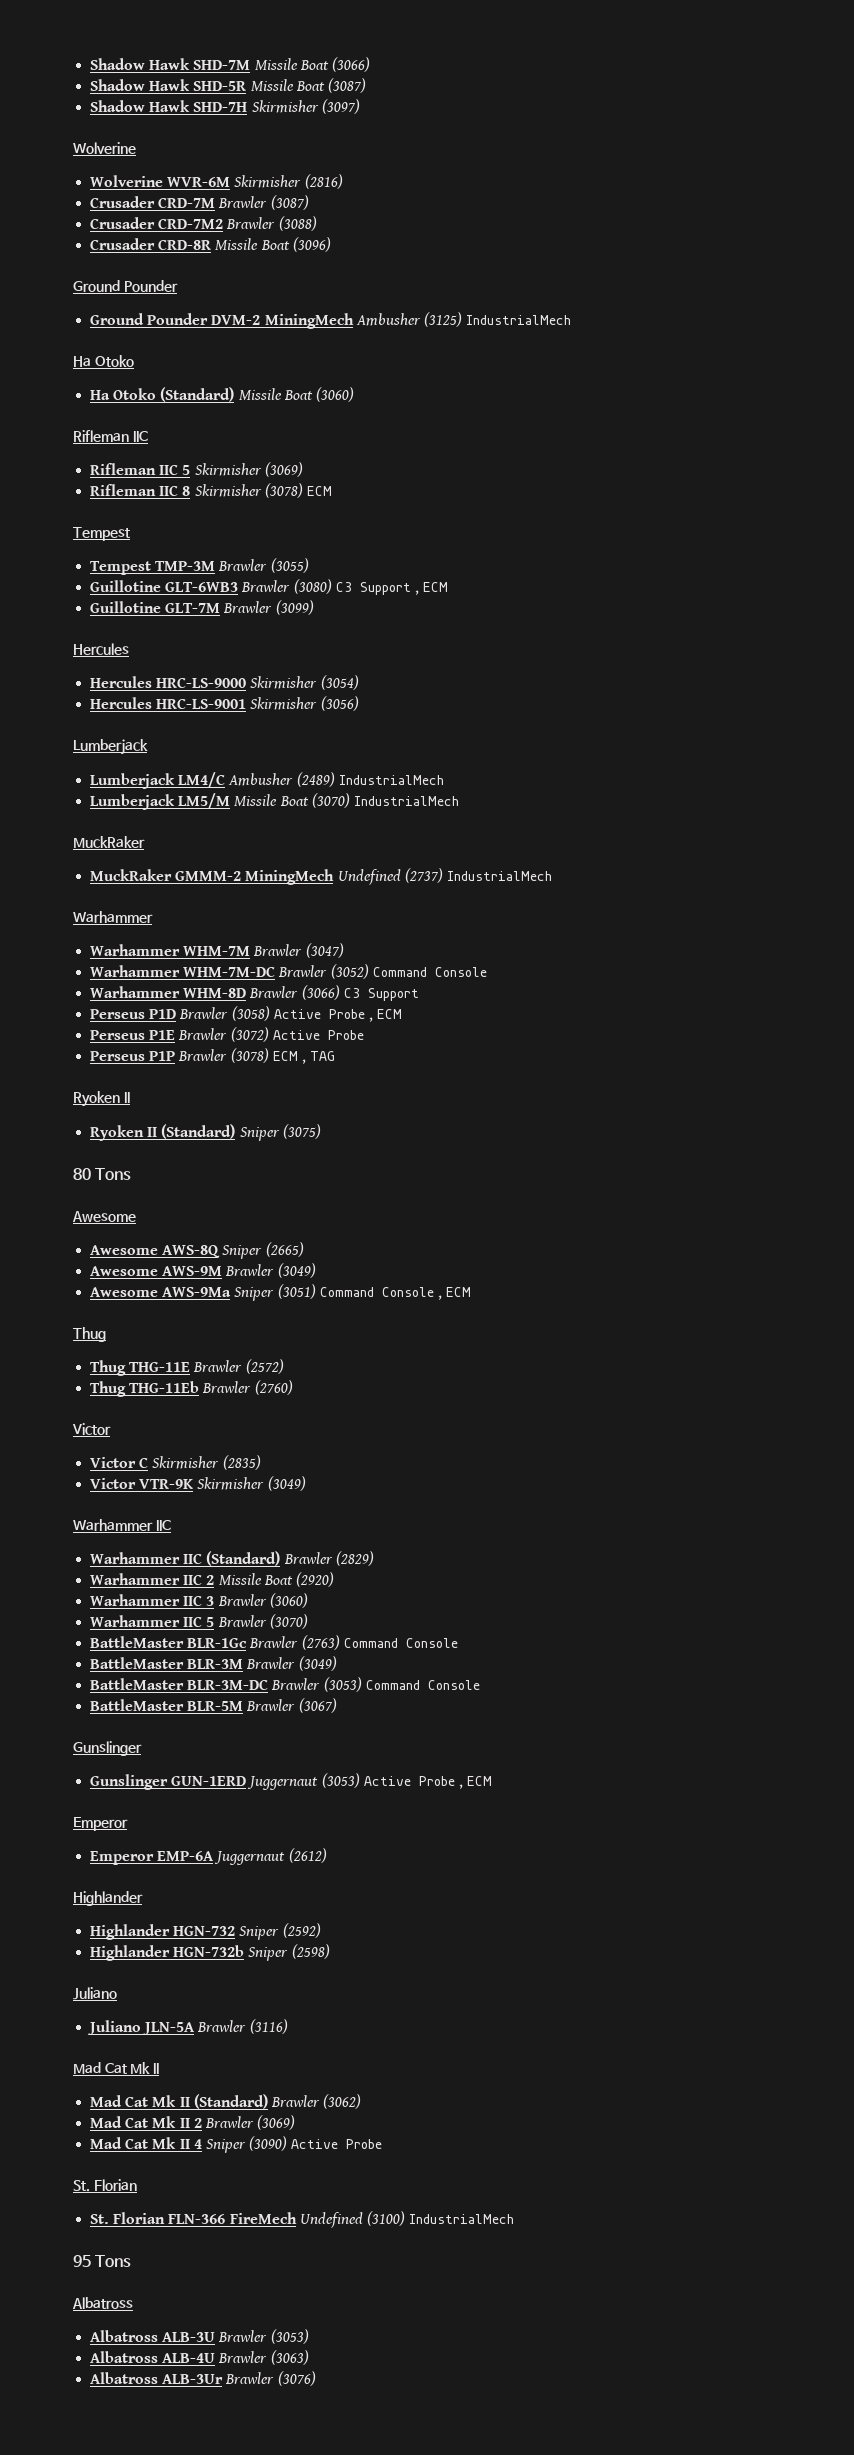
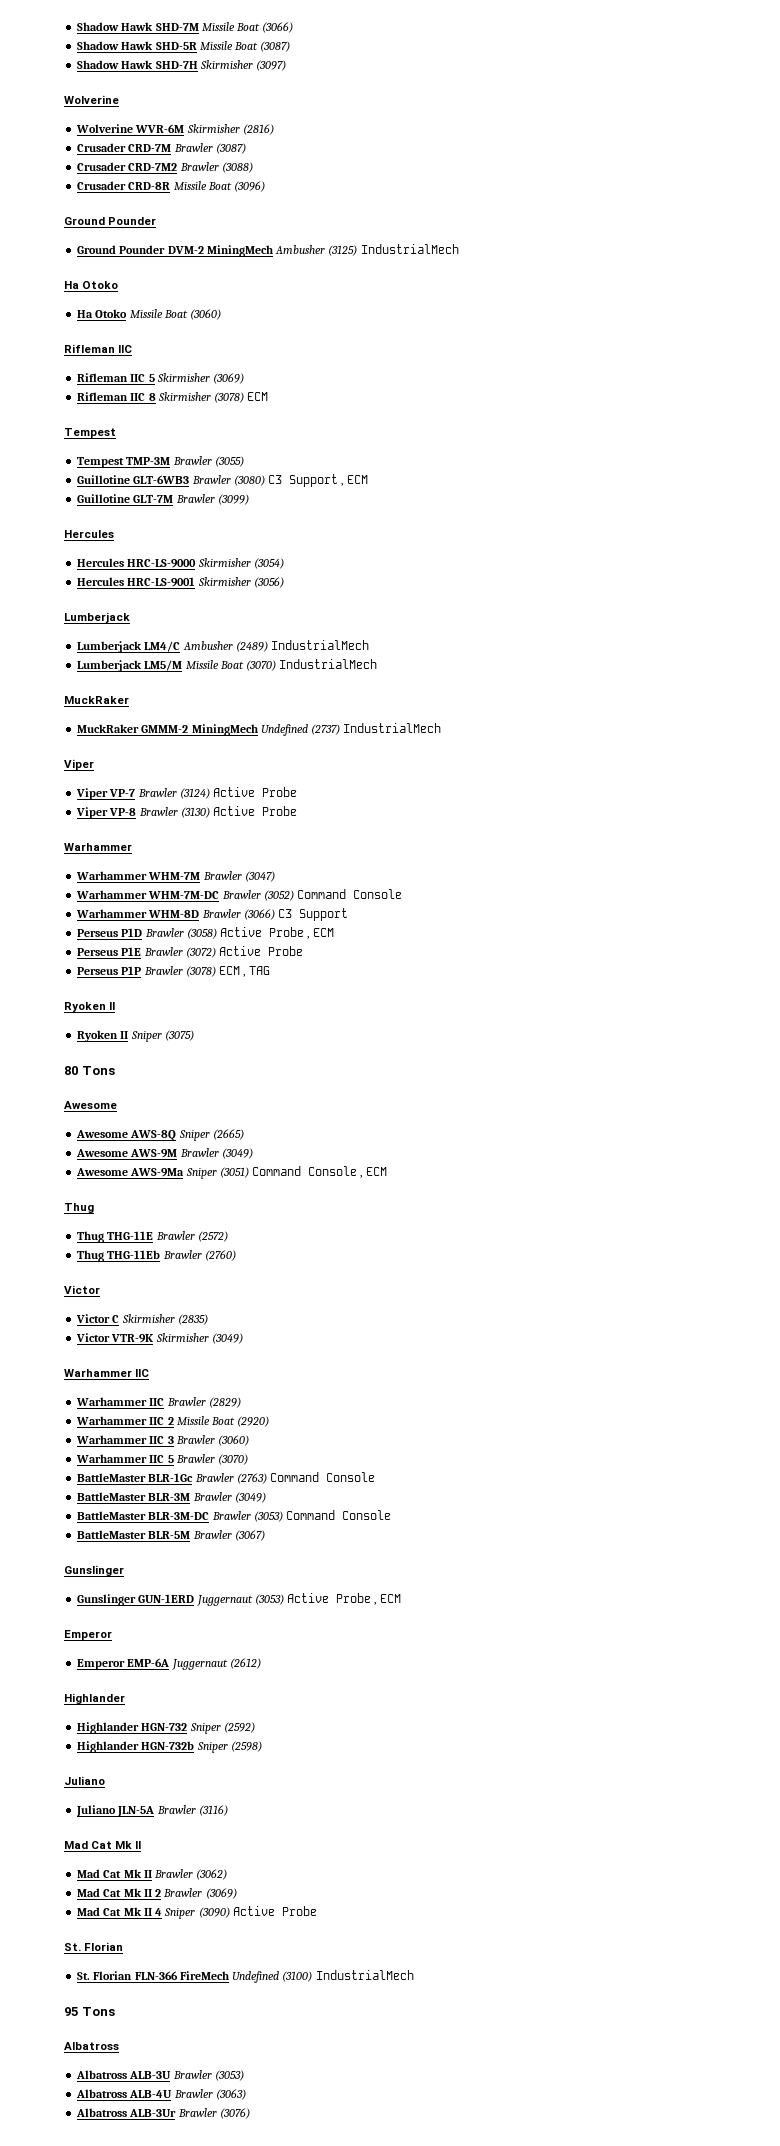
[160,387,235,402] (Standard) -> (128, 313) none
(552, 876) none -> [64,759,94,770] [76,787,298,800] [76,806,298,819] // Viper // Viper VP-7 Brawler (3124) Active Probe // Viper VP-8 Brawler (3130) Active Probe
[161,1124,236,1139] (Standard) -> (129, 1035) none
[206,1551,281,1566] (Standard) -> (165, 1402) none
[193,2094,268,2109] (Standard) -> (152, 1874) none

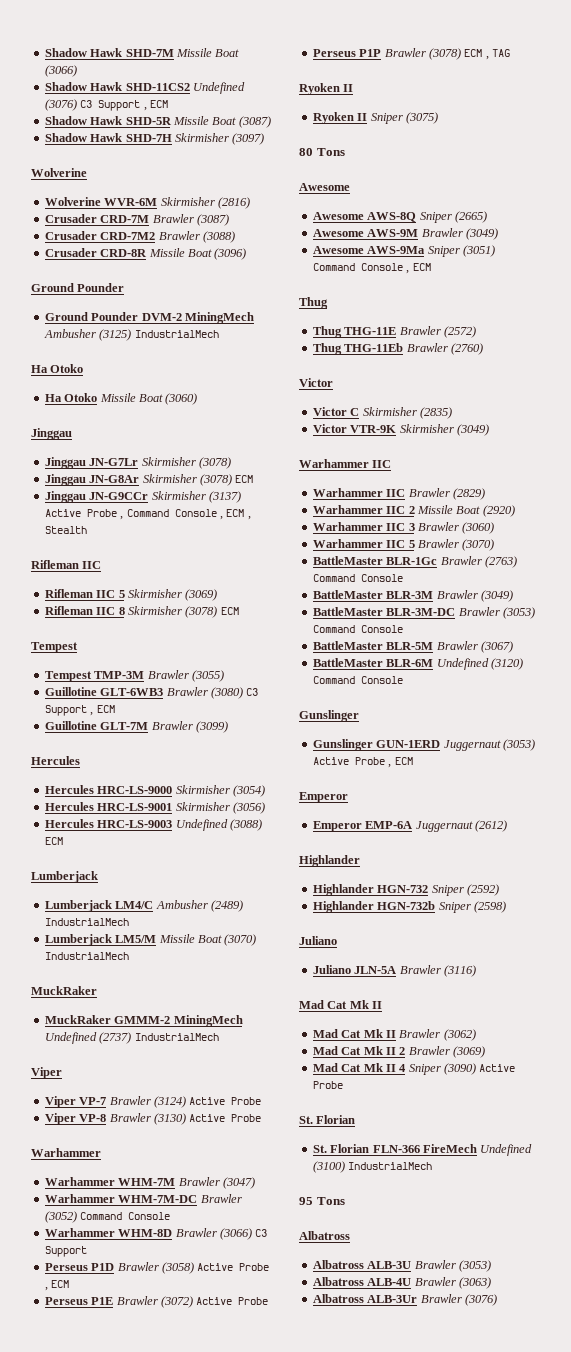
(294, 27) none -> [44,82,245,94] [44,99,168,111] // Shadow Hawk SHD-11CS2 Undefined (3076) C3 Support , ECM
(222, 314) none -> [31,428,72,440] [44,457,231,469] [44,474,254,486] [44,491,241,503] [44,509,251,520] [44,526,87,534] // Jinggau // Jinggau JN-G7Lr Skirmisher (3078) // Jinggau JN-G8Ar Skirmisher (3078) ECM // Jinggau JN-G9CCr Skirmisher (3137) Active Probe , Command Console , ECM , Stealth
(284, 582) none -> [44,819,262,831] [44,837,63,845] // Hercules HRC-LS-9003 Undefined (3088) ECM
(265, 1535) none -> [312,658,523,670] [312,676,403,684] // BattleMaster BLR-6M Undefined (3120) Command Console

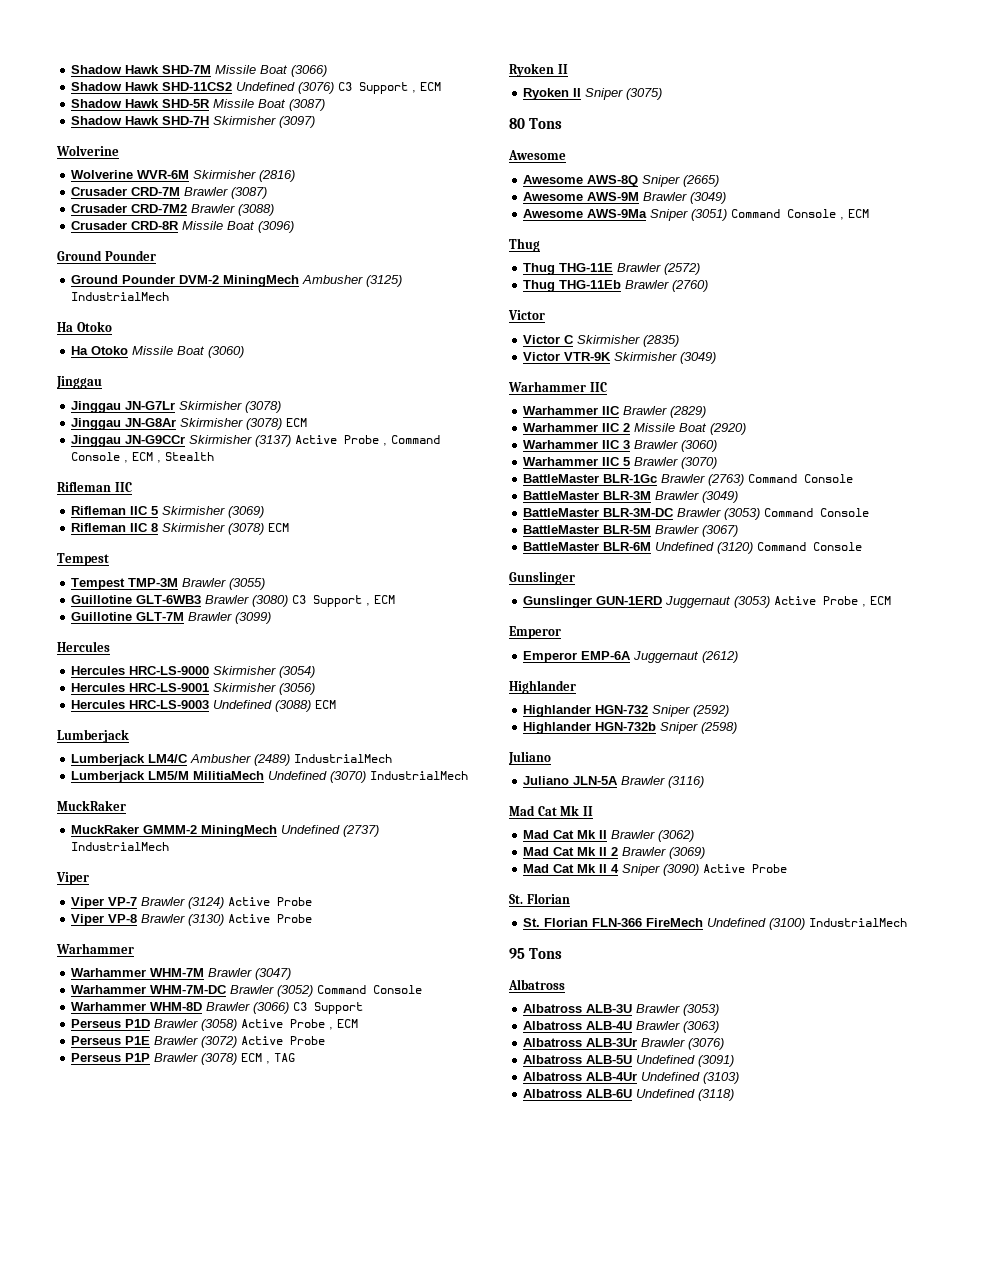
[158,934,222,943] Missile Boat -> [193,771,328,780] MilitiaMech Undefined
(497, 1300) none -> [523,1055,735,1067] [523,1072,740,1084] [523,1089,735,1101] // Albatross ALB-5U Undefined (3091) // Albatross ALB-4Ur Undefined (3103) // Albatross ALB-6U Undefined (3118)

